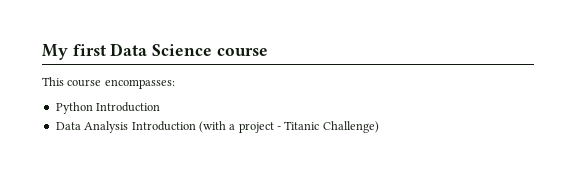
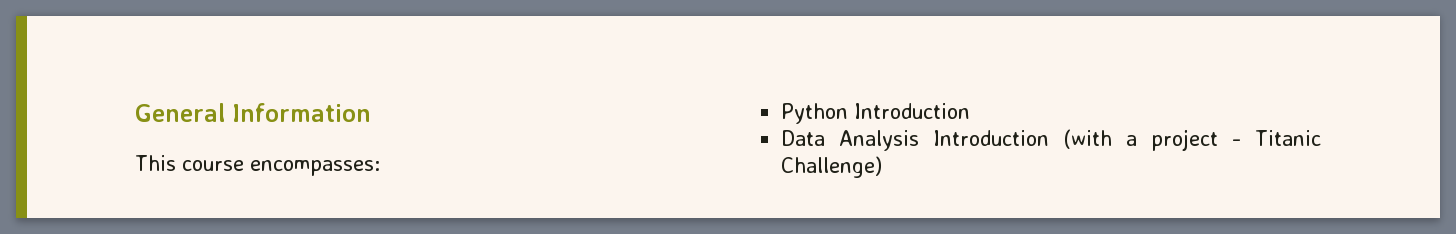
[42,43,268,60] My first Data Science course -> [135,103,371,122] General Information

